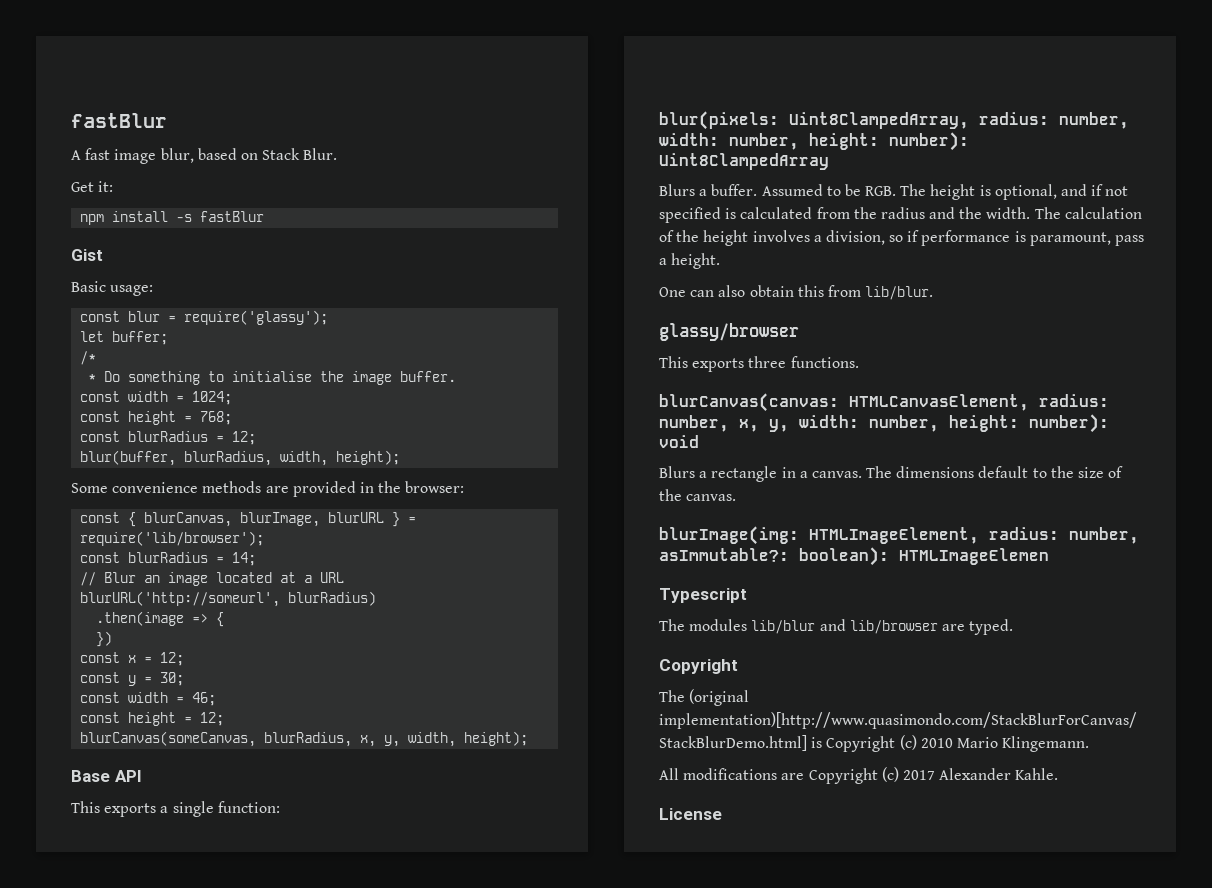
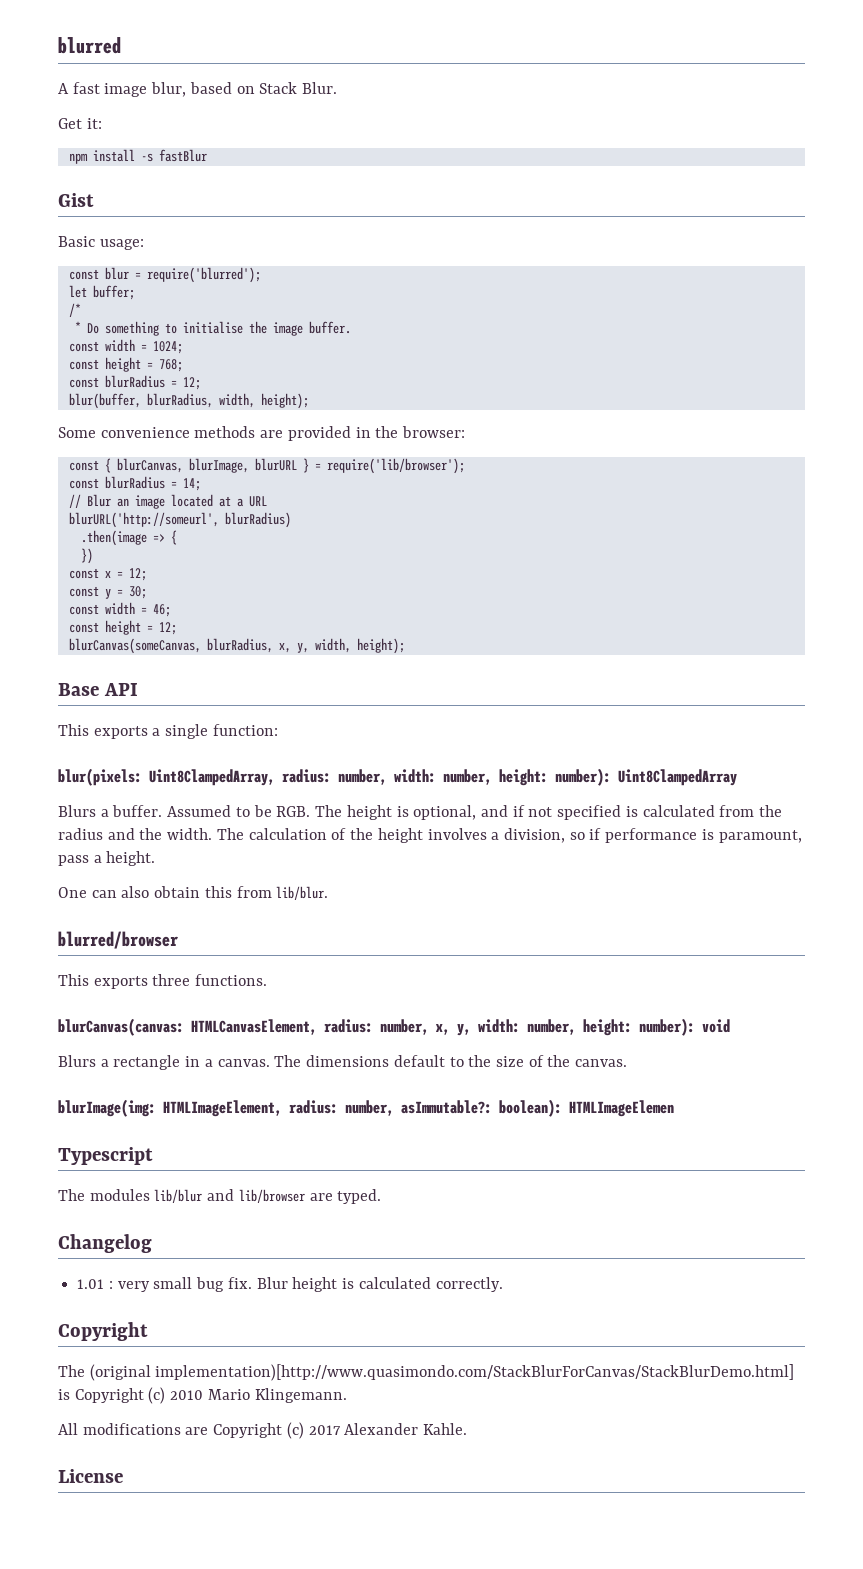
[71,113,167,128] fastBlur -> [58,37,121,54] blurred
[184,310,329,325] require('glassy'); -> [146,267,261,283] require('blurred');
[659,323,799,341] glassy/browser -> [58,931,178,949] blurred/browser
(1014, 627) none -> [58,1234,152,1253] [77,1277,503,1292] // Changelog // 1.01 : very small bug fix. Blur height is calculated correctly.

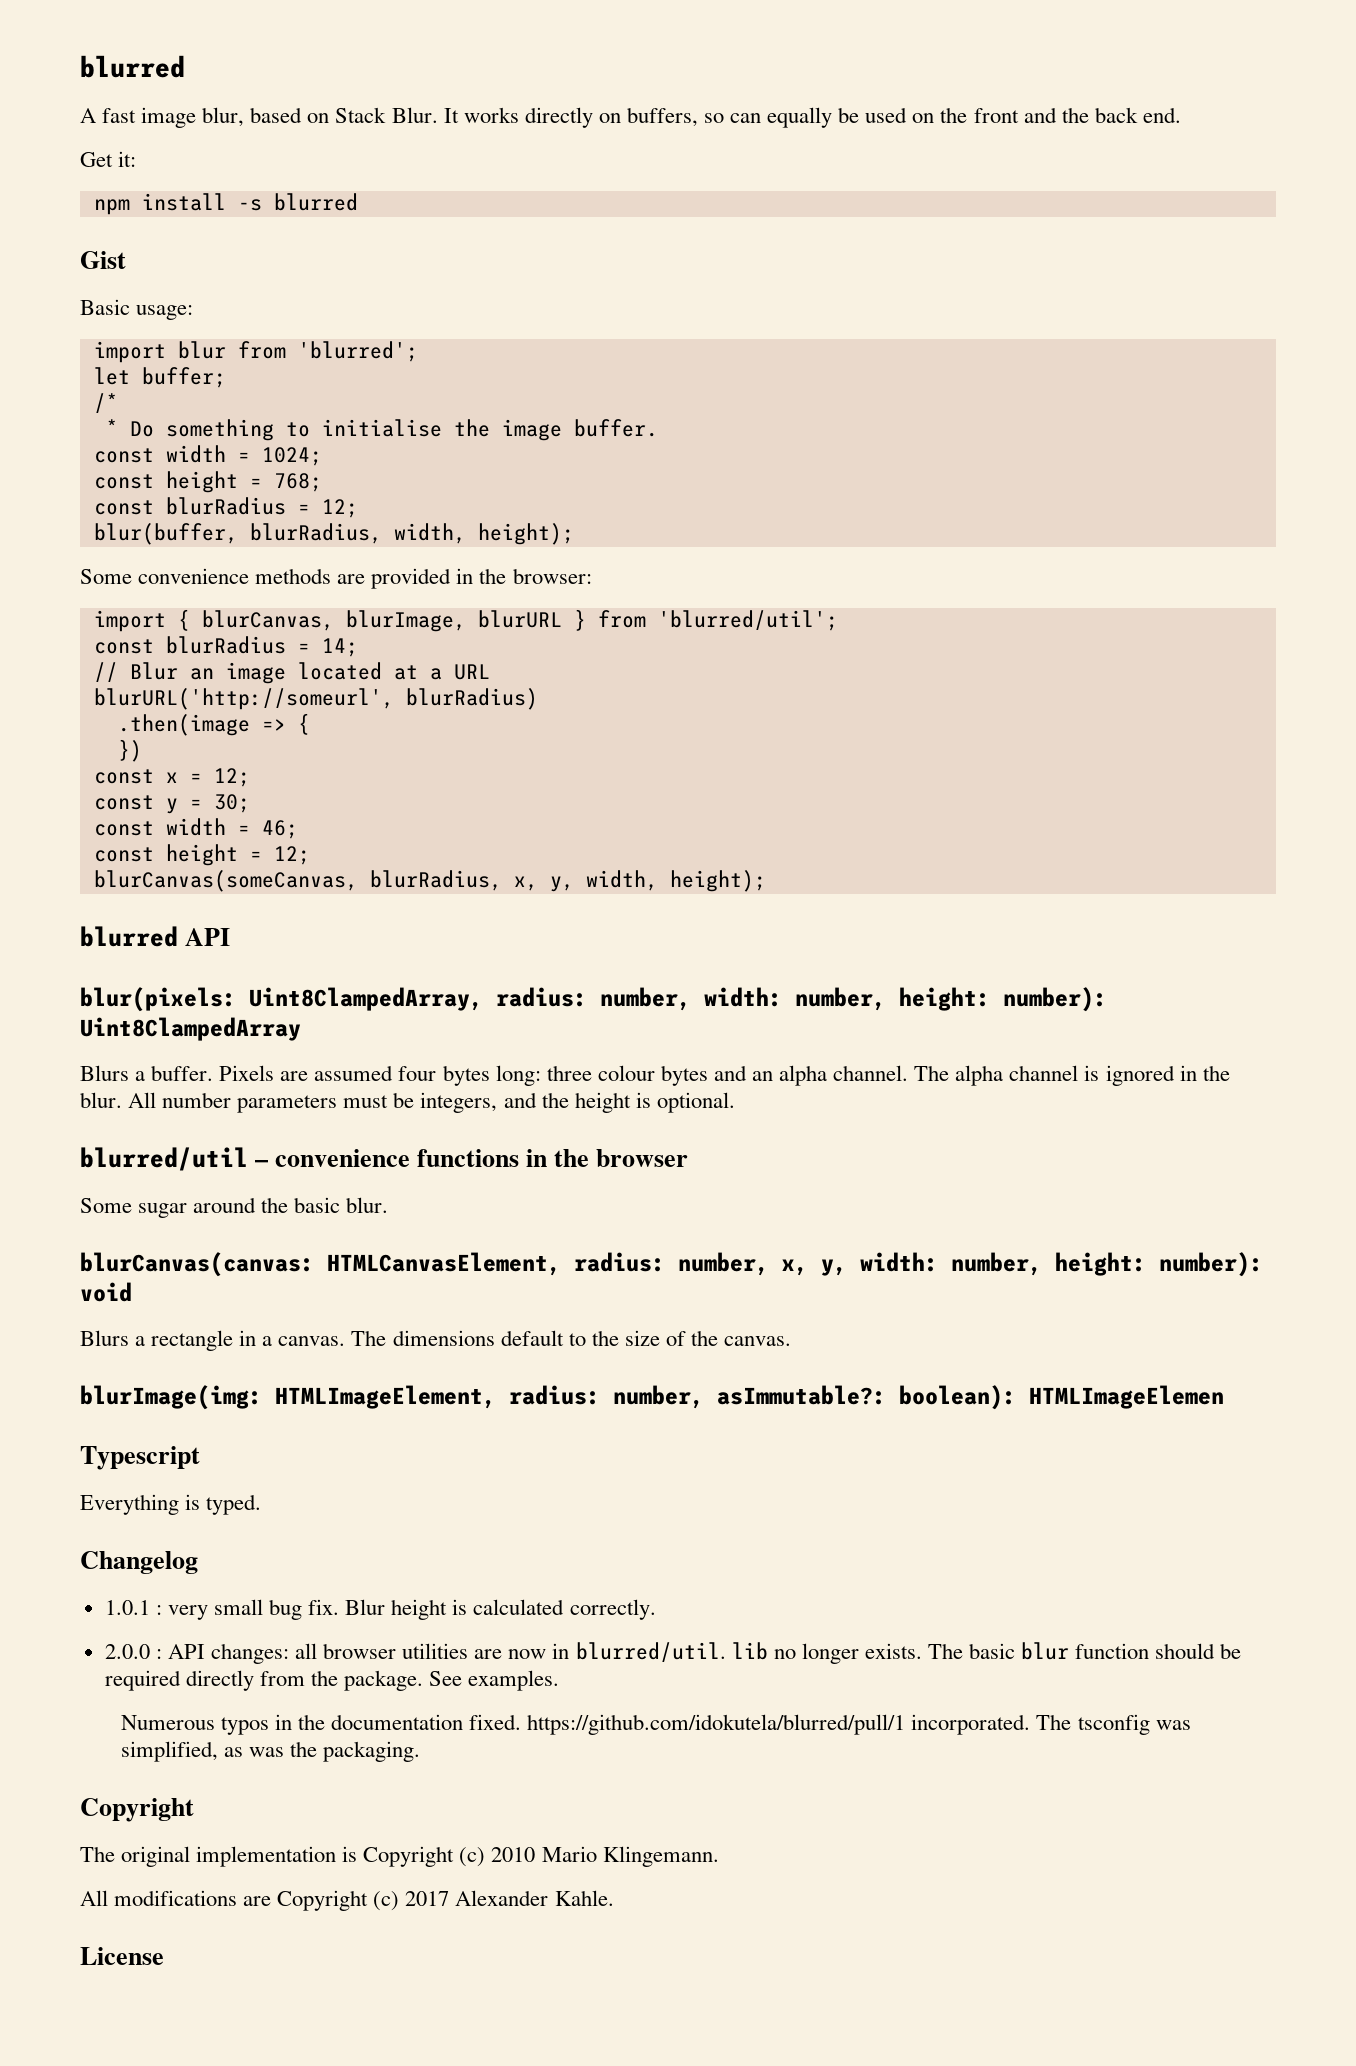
(338, 88) none -> [443,107,1181,128] It works directly on buffers, so can equally be used on the front and the back end.
[158,149,207,162] fastBlur -> [273,193,358,211] blurred
[68,267,261,283] const blur = require('blurred'); -> [93,341,418,363] import blur from 'blurred';
[68,460,99,471] const -> [93,610,166,632] import
[314,458,465,474] = require('lib/browser'); -> [597,610,838,631] from 'blurred/util';
[58,683,138,696] [58,724,278,739] Base API // This exports a single function: -> [80,926,231,947] blurred API
[167,805,783,820] [58,828,802,843] [58,851,156,866] [58,886,329,900] [58,931,178,949] [58,974,268,989] Assumed to be RGB. The height is optional, and if not specified is calculated from the radius and the width. The calculation of the height involves a division, so if performance is paramount, pass a height. // One can also obtain this from lib/blur. // blurred/browser // This exports three functions. -> [219,1065,1230,1086] [80,1092,735,1113] [80,1147,689,1171] [80,1197,389,1218] Pixels are assumed four bytes long: three colour bytes and an alpha channel. The alpha channel is ignored in the blur. All number parameters must be integers, and the height is optional. // blurred/util – convenience functions in the browser // Some sugar around the basic blur.
[58,1189,333,1203] The modules lib/blur and lib/browser are -> [80,1494,201,1515] Everything is
[77,1279,105,1289] 1.01 -> [104,1600,150,1615] 1.0.1
(503, 1284) none -> [104,1642,1242,1664] [104,1670,560,1691] [120,1714,1191,1735] [120,1741,421,1762] // 2.0.0 : API changes: all browser utilities are now in blurred/util. lib no longer exists. The basic blur function should be required directly from the package. See examples. // Numerous typos in the documentation fixed. https://github.com/idokutela/blurred/pull/1 incorporated. The tsconfig was simplified, as was the packaging.
[89,1364,795,1381] (original implementation)[http://www.quasimondo.com/StackBlurForCanvas/StackBlurDemo.html] -> [121,1846,337,1867] original implementation

